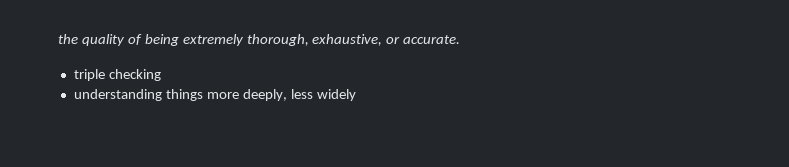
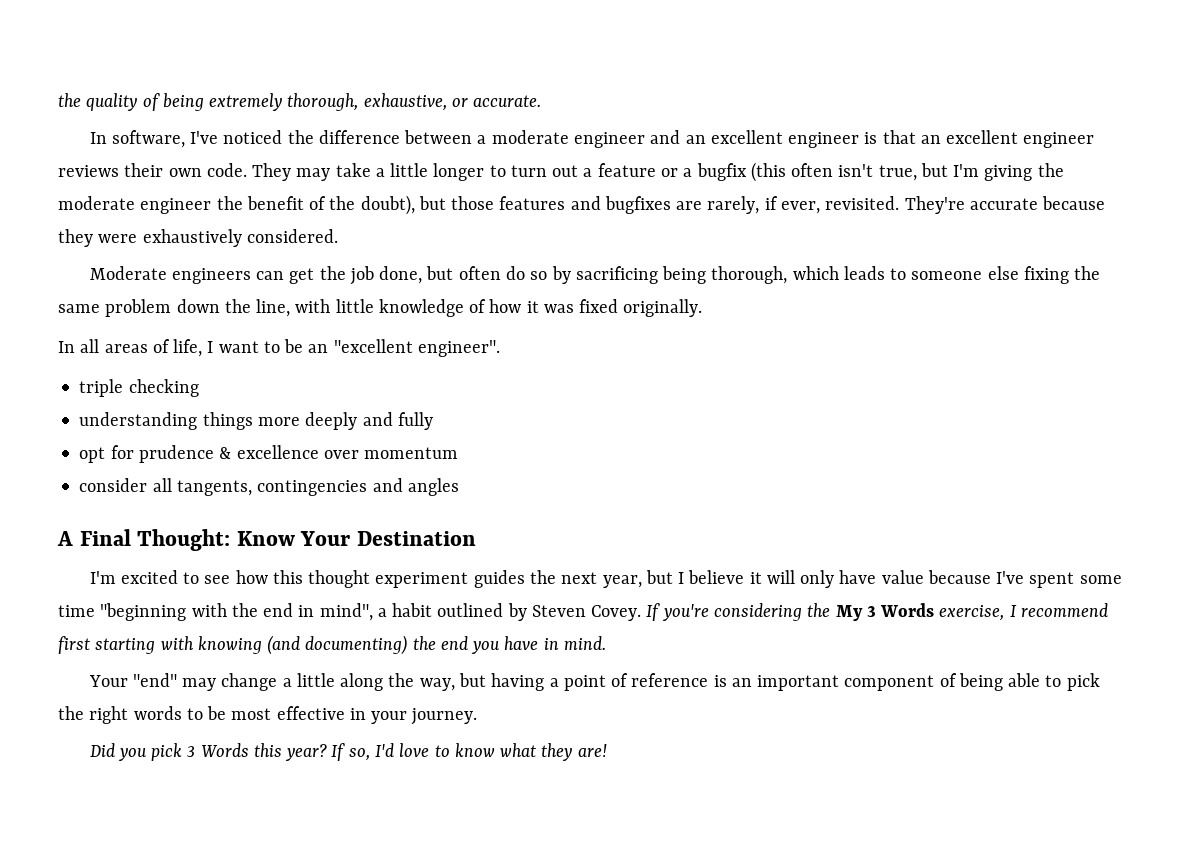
(461, 39) none -> [89,130,1095,148] [58,162,1064,182] [58,195,1106,215] [58,229,338,247] [89,266,1101,285] [58,299,703,317] [58,339,500,357] // In software, I've noticed the difference between a moderate engineer and an excellent engineer is that an excellent engineer reviews their own code. They may take a little longer to turn out a feature or a bugfix (this often isn't true, but I'm giving the moderate engineer the benefit of the doubt), but those features and bugfixes are rarely, if ever, revisited. They're accurate because they were exhaustively considered. // Moderate engineers can get the job done, but often do so by sacrificing being thorough, which leads to someone else fixing the same problem down the line, with little knowledge of how it was fixed originally. // In all areas of life, I want to be an "excellent engineer".
[242,89,356,101] deeply, less widely -> [305,412,433,430] [79,445,459,463] [79,478,459,496] [57,529,477,551] [89,570,1122,588] [58,603,1108,621] [58,635,606,655] [88,673,1100,691] [58,706,478,725] [89,743,607,761] deeply and fully // opt for prudence & excellence over momentum // consider all tangents, contingencies and angles // A Final Thought: Know Your Destination // I'm excited to see how this thought experiment guides the next year, but I believe it will only have value because I've spent some time "beginning with the end in mind", a habit outlined by Steven Covey. If you're considering the My 3 Words exercise, I recommend first starting with knowing (and documenting) the end you have in mind. // Your "end" may change a little along the way, but having a point of reference is an important component of being able to pick the right words to be most effective in your journey. // Did you pick 3 Words this year? If so, I'd love to know what they are!

